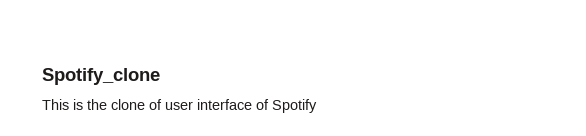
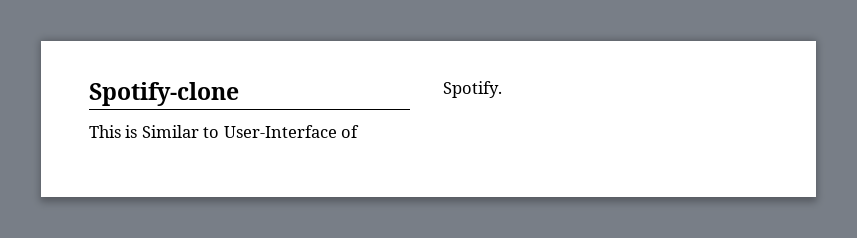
[42,68,160,85] Spotify_clone -> [89,82,239,106] Spotify-clone
[87,99,317,113] the clone of user interface of Spotify -> [141,125,360,138] [443,81,502,98] Similar to User-Interface of Spotify.

